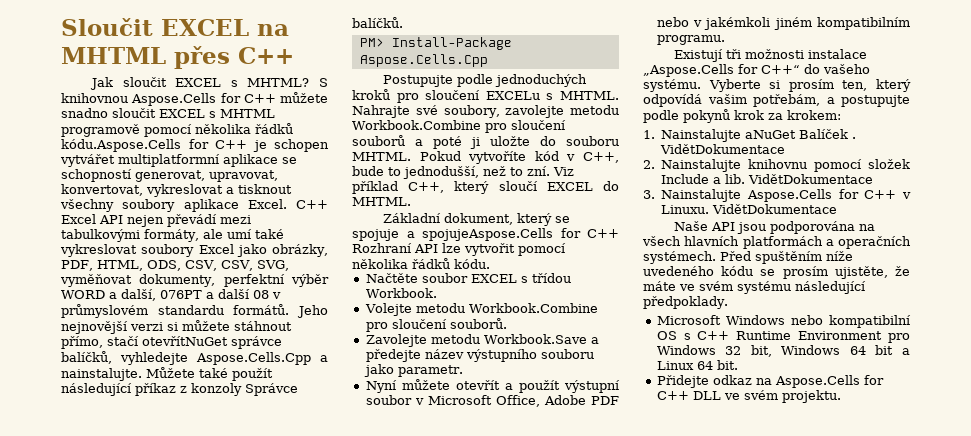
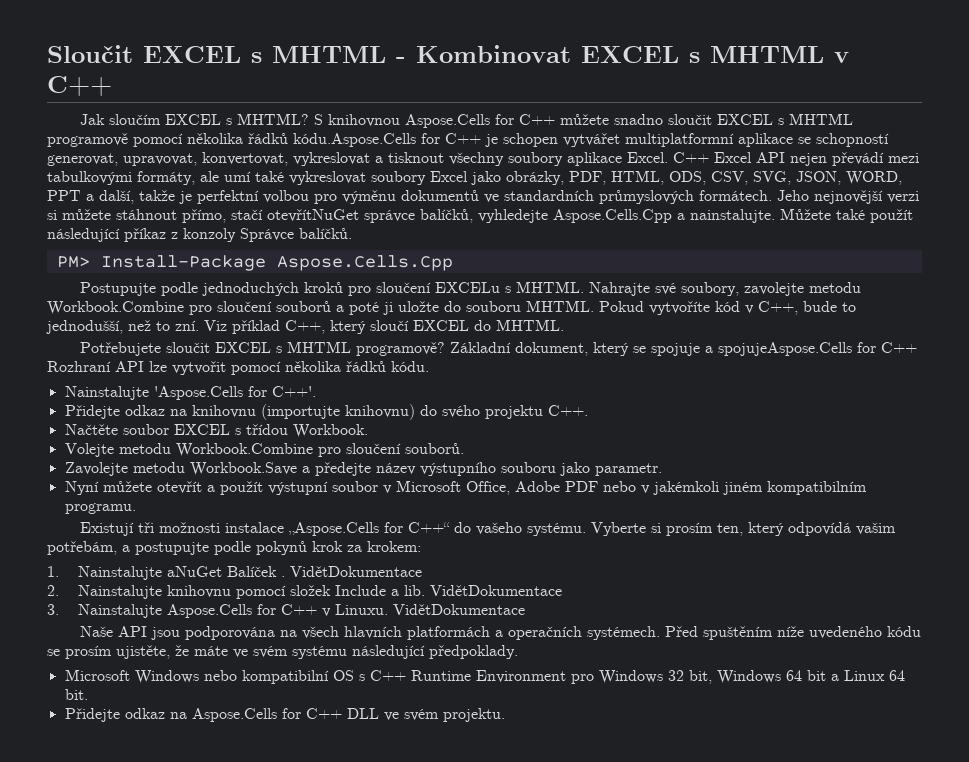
[257,24,289,36] [61,46,230,69] na MHTML přes -> [251,45,849,63] s MHTML - Kombinovat EXCEL s MHTML v
[122,77,167,87] sloučit -> [109,114,162,125] sloučím
[220,260,289,271] [60,274,329,287] [61,289,281,301] [61,304,290,318] CSV, SVG, vyměňovat dokumenty, perfektní výběr WORD a další, 076PT a další 08 v průmyslovém standardu formátů. -> [753,171,902,185] [47,190,772,204] SVG, JSON, WORD, PPT a další, takže je perfektní volbou pro výměnu dokumentů ve standardních průmyslových formátech.
(411, 201) none -> [80,341,446,356] Potřebujete sloučit EXCEL s MHTML programově?
(490, 264) none -> [64,386,316,400] [64,404,588,420] // Nainstalujte 'Aspose.Cells for C++'. // Přidejte odkaz na knihovnu (importujte knihovnu) do svého projektu C++.

